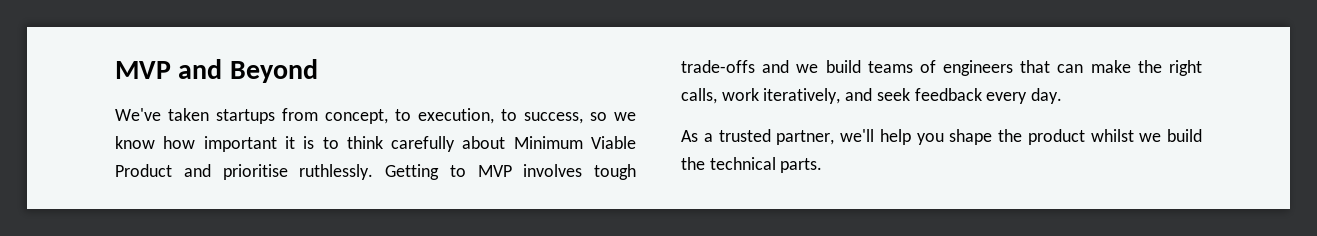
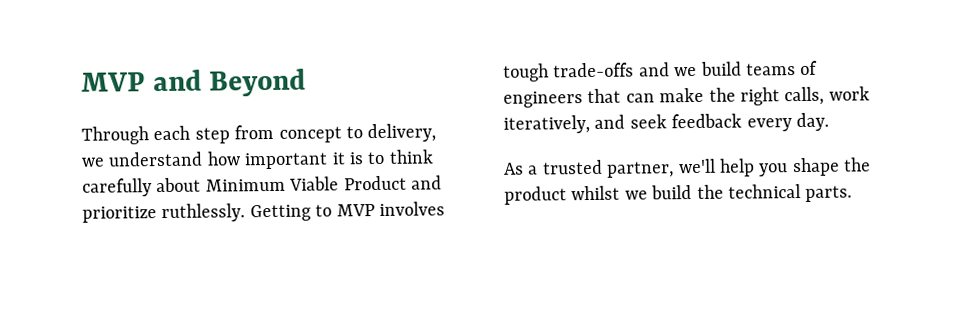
[115,108,636,124] [115,136,155,149] We've taken startups from concept, to execution, to success, so we know -> [81,123,437,145] [81,151,204,167] Through each step from concept to delivery, we understand
[222,164,288,180] prioritise -> [82,206,157,223] prioritize

